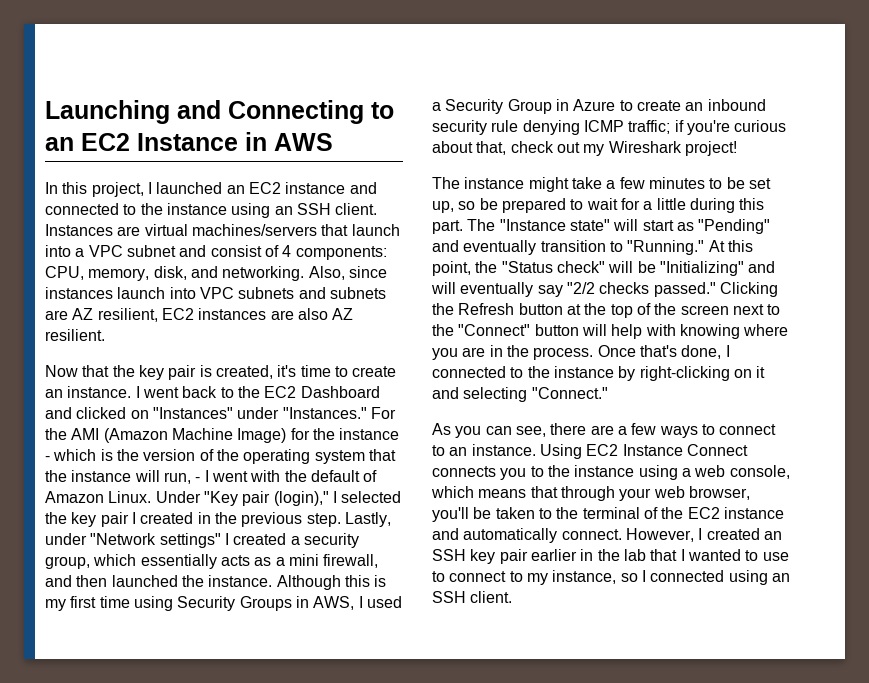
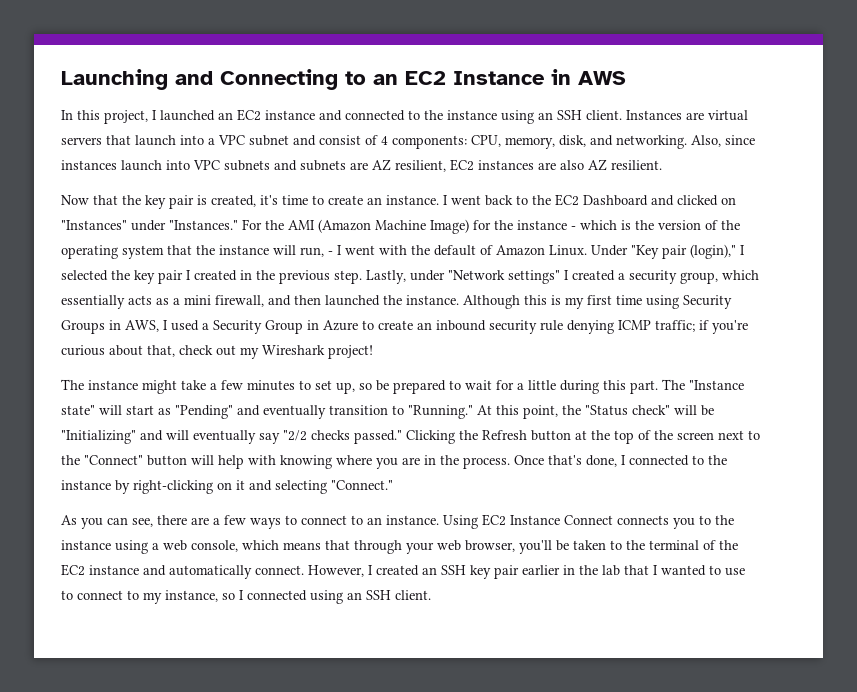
[191,224,317,236] machines/servers -> [61,137,102,145] servers
[726,177,745,189] be -> (311, 385) none

